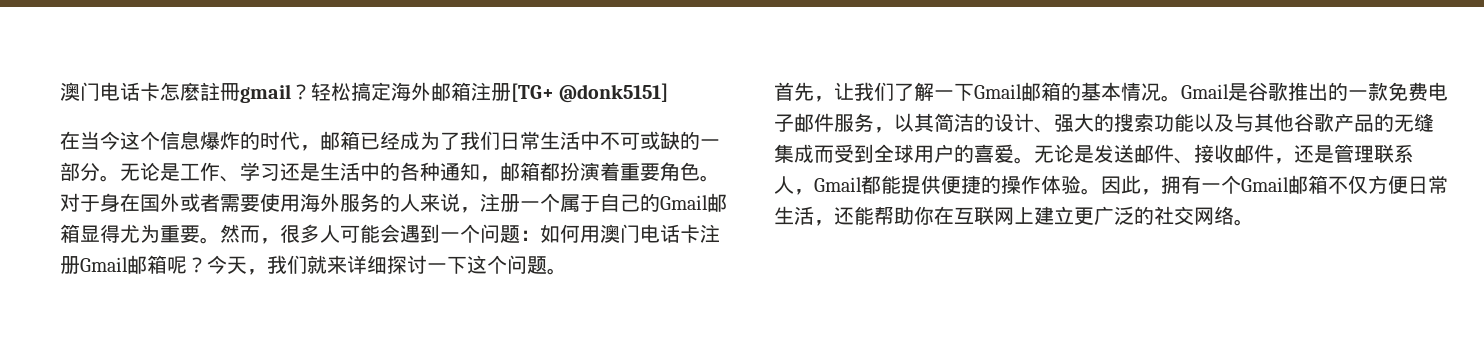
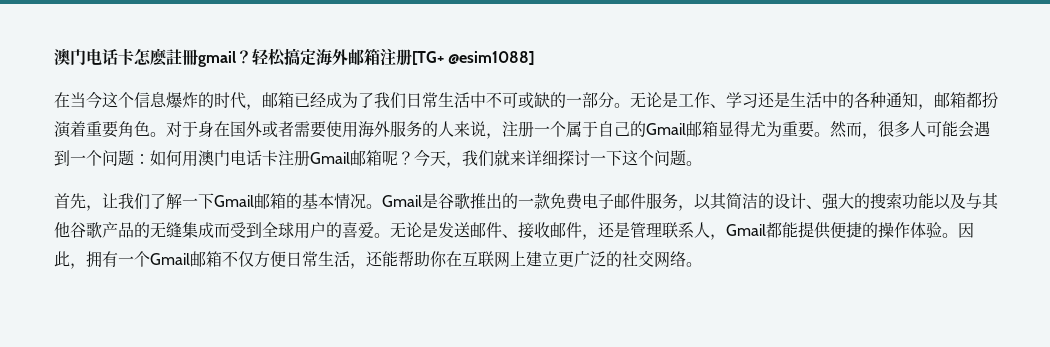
[559,83,669,103] @donk5151] -> [448,51,535,65] @esim1088]

